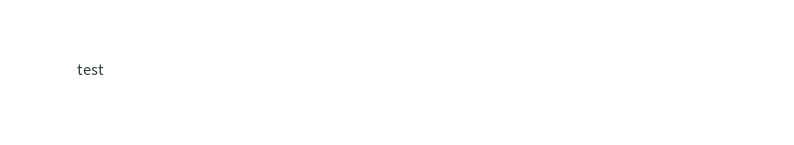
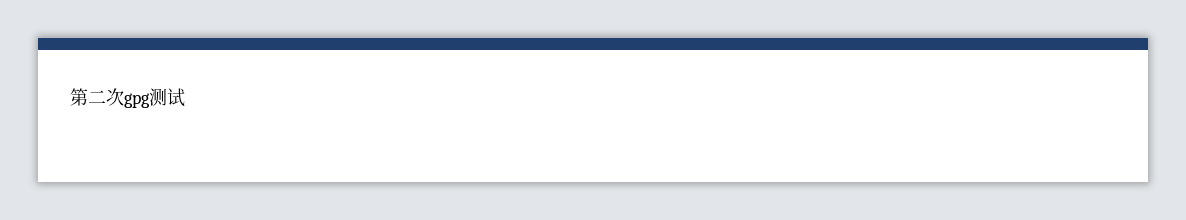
[77,64,104,75] test -> [70,88,185,108] 第二次gpg测试

